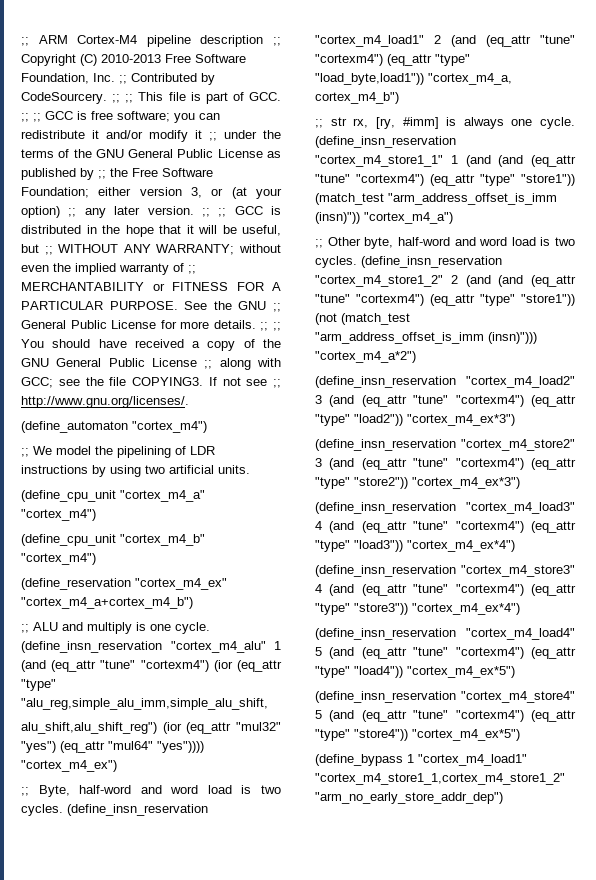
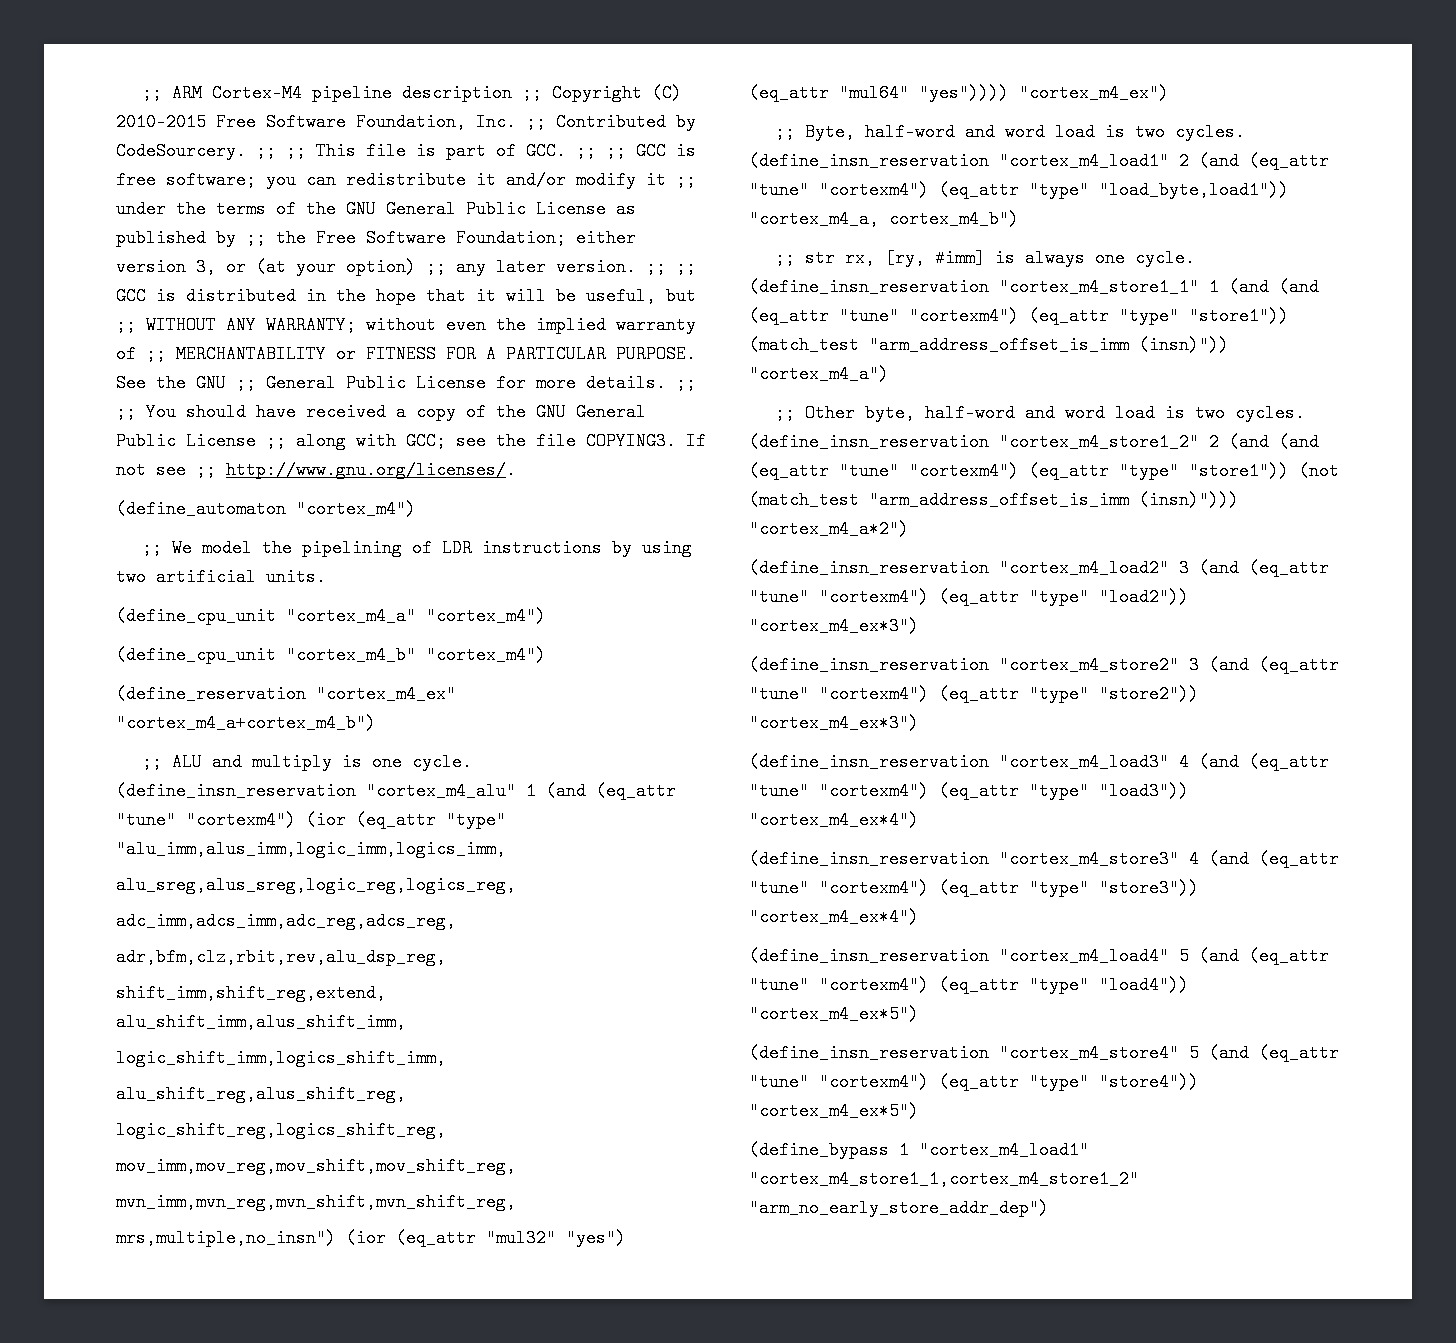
[101,54,161,63] 2010-2013 -> [116,113,206,131] 2010-2015
[21,698,268,710] [21,722,157,734] "alu_reg,simple_alu_imm,simple_alu_shift, // alu_shift,alu_shift_reg") -> [116,840,506,858] [116,876,516,894] [116,912,456,930] [116,948,446,966] [116,984,386,1002] [116,1013,406,1031] [116,1049,446,1067] [116,1085,406,1103] [116,1121,446,1139] [116,1157,516,1175] [116,1193,516,1211] [116,1229,336,1247] "alu_imm,alus_imm,logic_imm,logics_imm, // alu_sreg,alus_sreg,logic_reg,logics_reg, // adc_imm,adcs_imm,adc_reg,adcs_reg, // adr,bfm,clz,rbit,rev,alu_dsp_reg, // shift_imm,shift_reg,extend, // alu_shift_imm,alus_shift_imm, // logic_shift_imm,logics_shift_imm, // alu_shift_reg,alus_shift_reg, // logic_shift_reg,logics_shift_reg, // mov_imm,mov_reg,mov_shift,mov_shift_reg, // mvn_imm,mvn_reg,mvn_shift,mvn_shift_reg, // mrs,multiple,no_insn")

